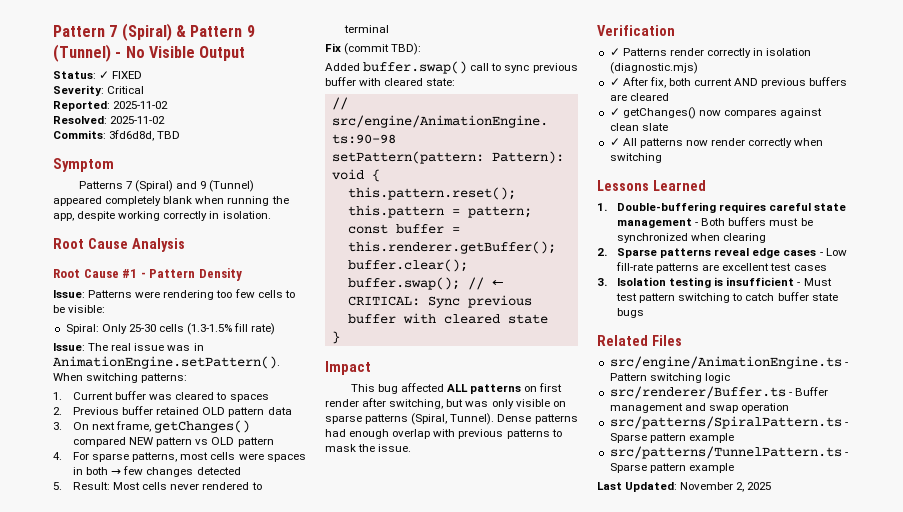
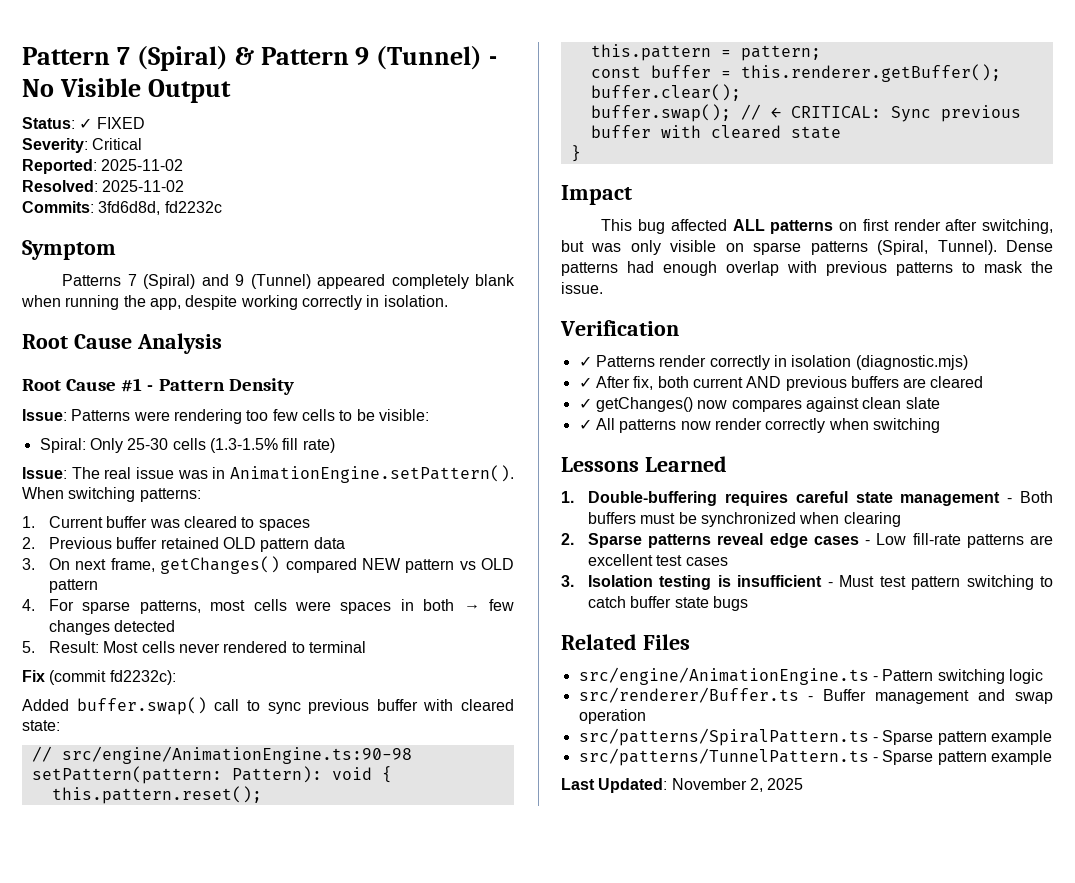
[157,131,181,139] TBD -> [164,201,222,213] fd2232c
[391,43,422,55] TBD): -> [109,670,176,685] fd2232c):

